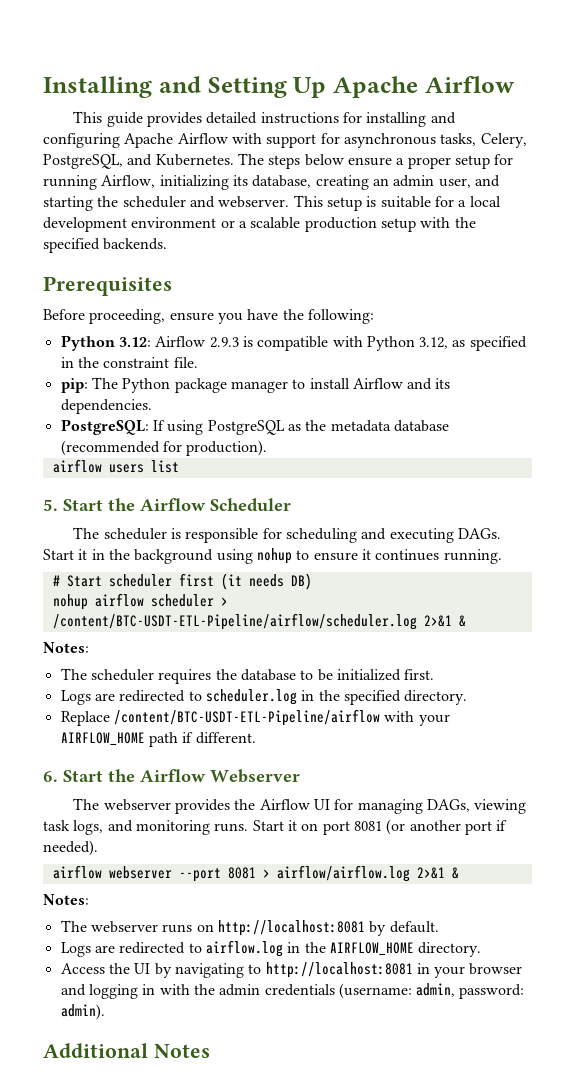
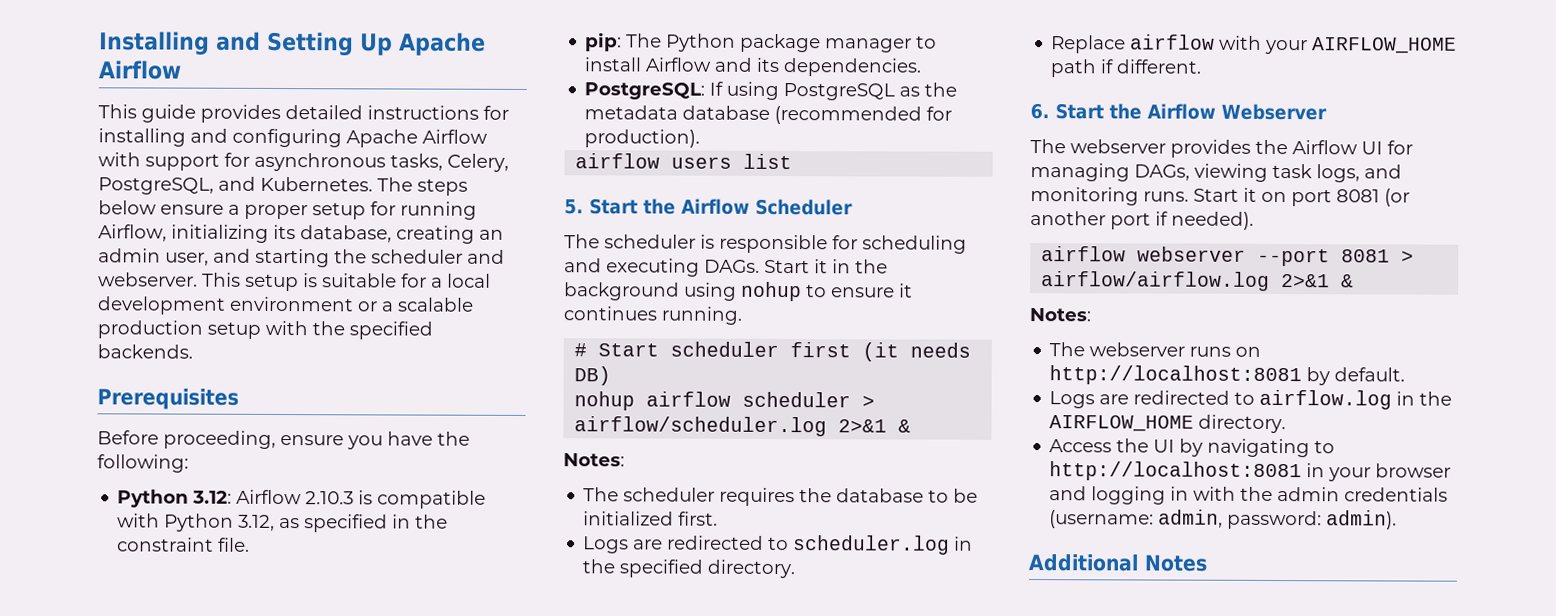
[209,337,239,348] 2.9.3 -> [305,491,355,505] 2.10.3
[52,613,417,630] /content/BTC-USDT-ETL-Pipeline/airflow/scheduler.log -> [574,416,828,437] airflow/scheduler.log
[113,709,380,726] /content/BTC-USDT-ETL-Pipeline/airflow -> [1130,34,1216,50] airflow

